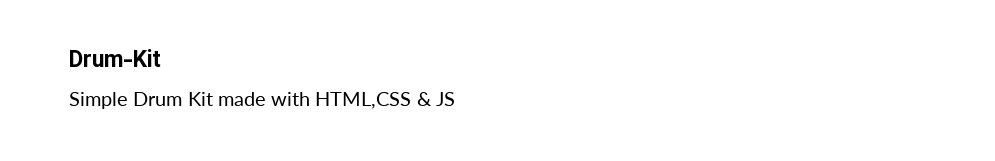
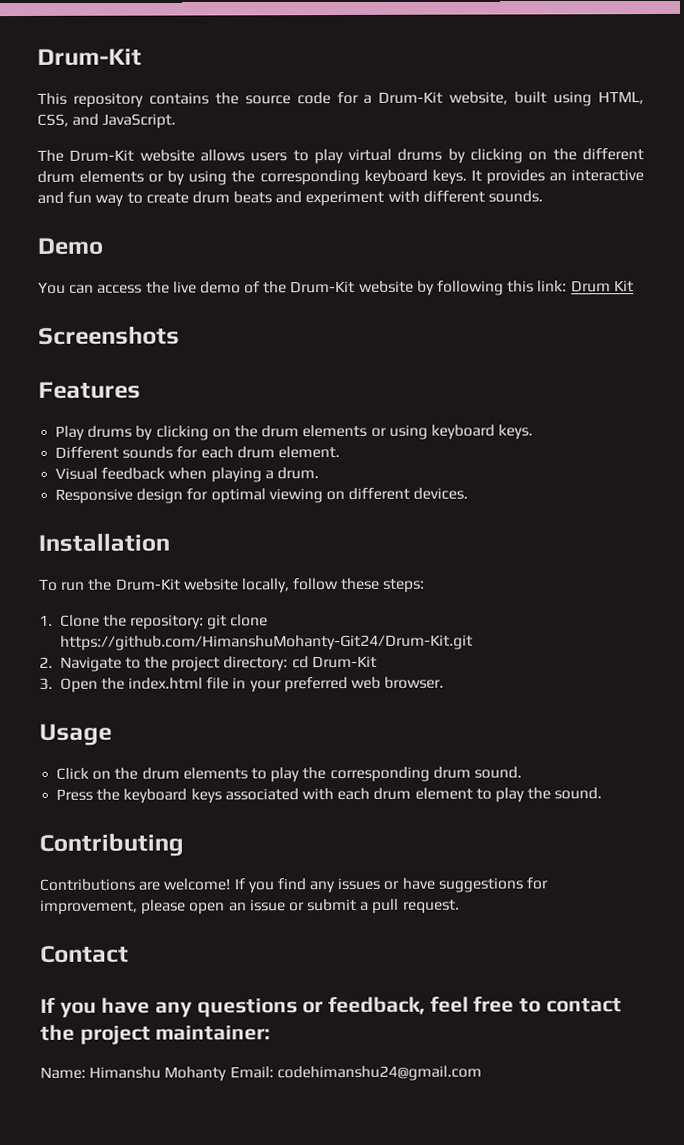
[69,49,161,67] [69,92,455,109] Drum-Kit // Simple Drum Kit made with HTML,CSS & JS -> [37,48,142,66] [37,91,644,108] [37,113,177,129] [37,148,644,165] [37,169,644,186] [37,190,544,207] [37,237,104,255] [38,280,634,296] [38,326,180,345] [38,381,141,399] [55,424,534,441] [55,446,340,459] [55,467,319,483] [55,487,469,504] [38,533,170,552] [39,577,426,594] [39,614,269,630] [59,634,473,651] [39,655,377,672] [39,676,445,693] [39,723,112,746] [56,766,522,783] [56,787,603,804] [39,833,184,857] [39,877,549,894] [40,898,460,915] [40,945,129,963] [40,996,622,1018] [40,1024,271,1045] [40,1065,482,1082] Drum-Kit // This repository contains the source code for a Drum-Kit website, built using HTML, CSS, and JavaScript. // The Drum-Kit website allows users to play virtual drums by clicking on the different drum elements or by using the corresponding keyboard keys. It provides an interactive and fun way to create drum beats and experiment with different sounds. // Demo // You can access the live demo of the Drum-Kit website by following this link: Drum Kit // Screenshots // Features // Play drums by clicking on the drum elements or using keyboard keys. // Different sounds for each drum element. // Visual feedback when playing a drum. // Responsive design for optimal viewing on different devices. // Installation // To run the Drum-Kit website locally, follow these steps: // 1. Clone the repository: git clone https://github.com/HimanshuMohanty-Git24/Drum-Kit.git // 2. Navigate to the project directory: cd Drum-Kit // 3. Open the index.html file in your preferred web browser. // Usage // Click on the drum elements to play the corresponding drum sound. // Press the keyboard keys associated with each drum element to play the sound. // Contributing // Contributions are welcome! If you find any issues or have suggestions for improvement, please open an issue or submit a pull request. // Contact // If you have any questions or feedback, feel free to contact the project maintainer: // Name: Himanshu Mohanty Email: codehimanshu24@gmail.com

